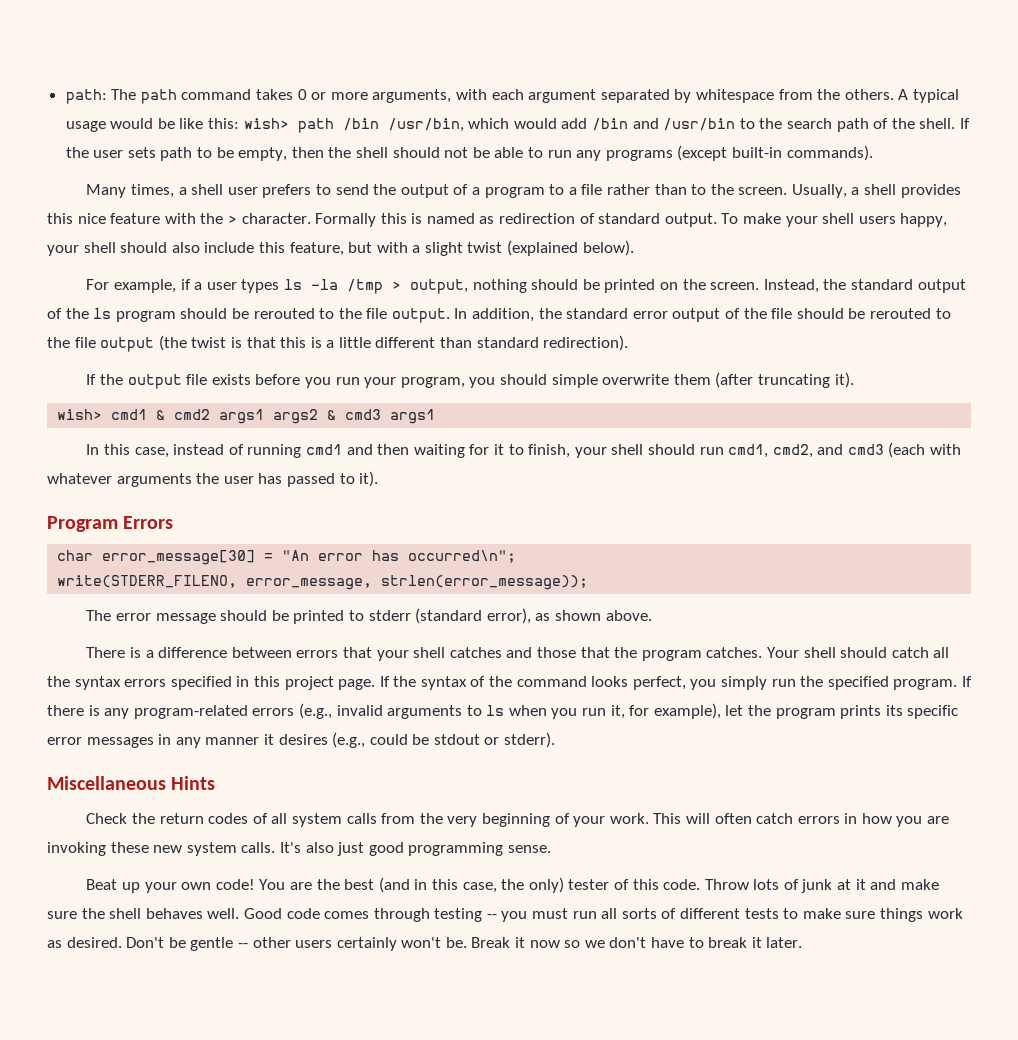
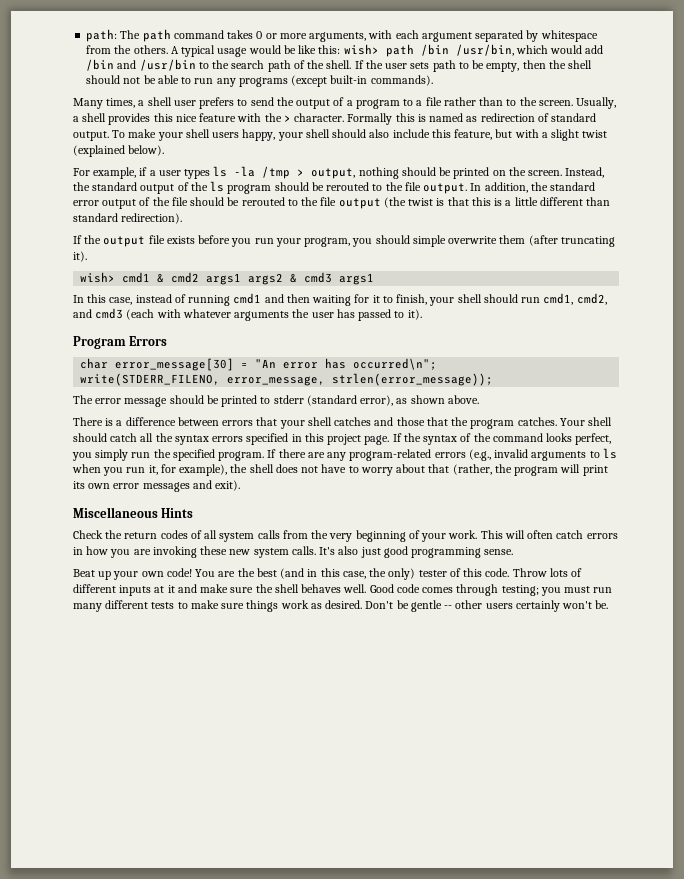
[88,705,100,716] is -> [307,452,325,458] are
[725,705,959,719] [47,732,556,748] let the program prints its specific error messages in any manner it desires (e.g., could be stdout or stderr). -> [230,464,608,476] [73,480,241,492] the shell does not have to worry about that (rather, the program will print its own error messages and exit).
[801,879,833,893] junk -> [73,584,152,596] different inputs
[434,908,497,922] testing -- -> [501,585,539,596] testing;
[601,908,677,919] all sorts of -> [73,603,102,612] many
[471,937,803,948] Break it now so we don't have to break it later. -> (609, 604) none

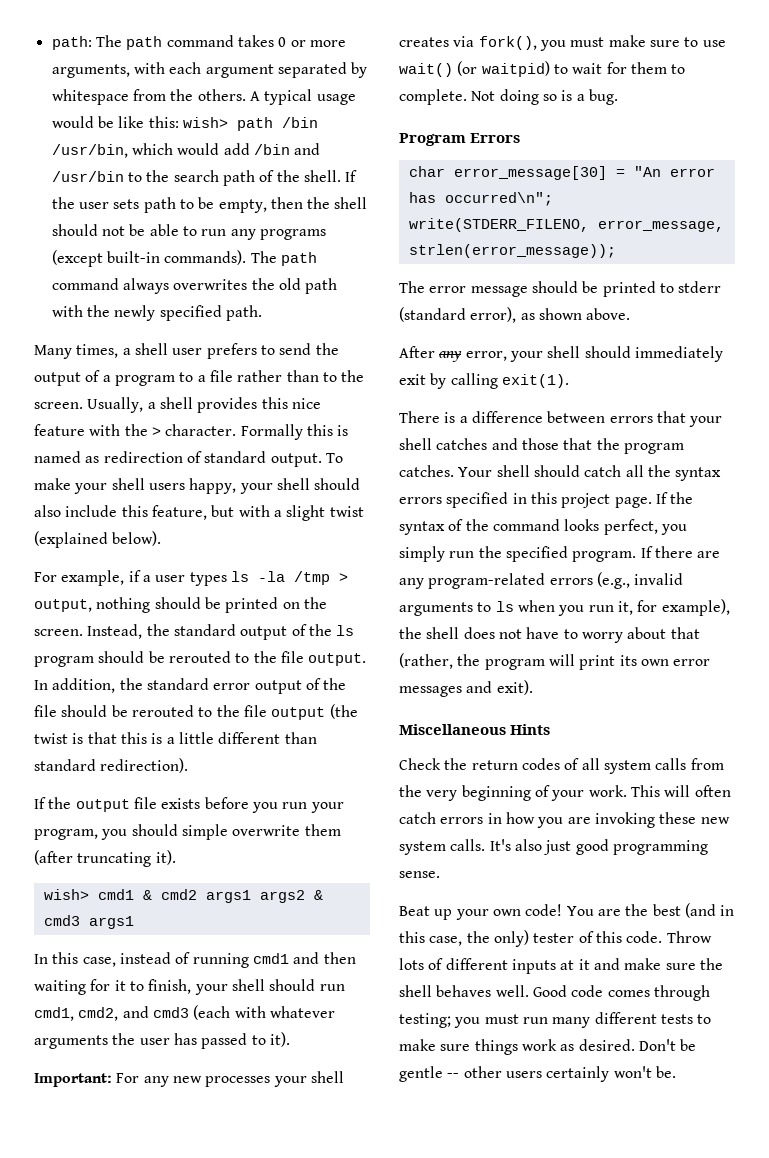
(433, 80) none -> [250,251,317,266] [51,278,338,294] [51,305,262,321] The path command always overwrites the old path with the newly specified path.
(422, 314) none -> [34,1071,344,1087] [399,35,726,51] [399,61,686,77] [399,89,618,105] // Important: For any new processes your shell creates via fork(), you must make sure to use wait() (or waitpid) to wait for them to complete. Not doing so is a bug.
(479, 399) none -> [399,346,723,362] [399,373,569,389] // After any error, your shell should immediately exit by calling exit(1).

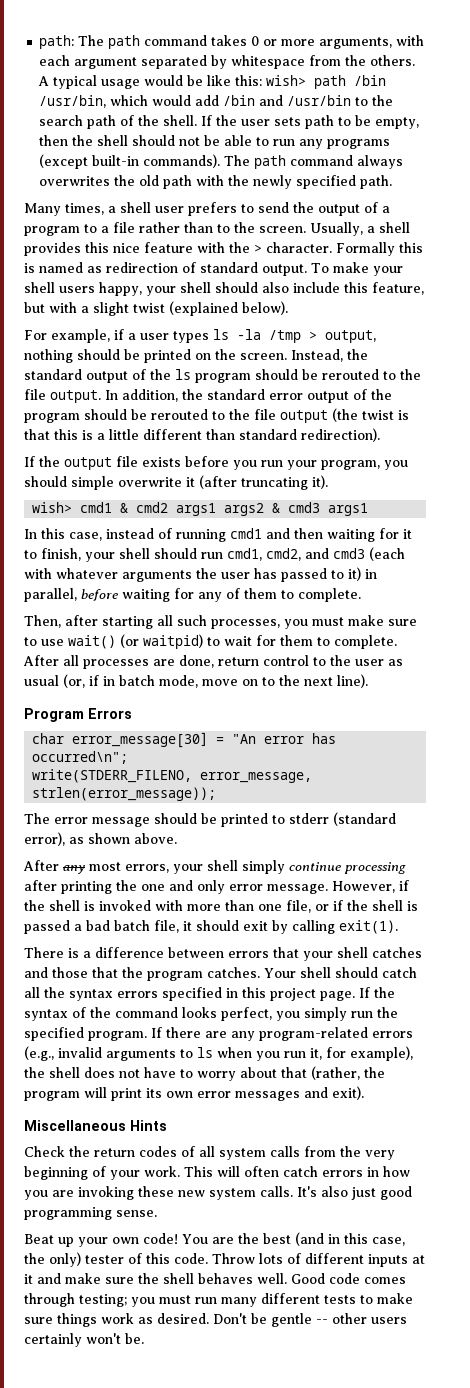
[34,705,57,717] file -> [24,413,80,423] program
[304,824,341,836] them -> [186,477,195,487] it
[269,1032,290,1047] [34,1071,344,1087] [399,36,537,50] it). // Important: For any new processes your shell creates via fork(), -> [348,567,377,581] [24,588,361,602] [24,615,280,629] it) in parallel, before waiting for any of them to complete. // Then, after starting all such processes,
[471,89,618,105] Not doing so is a bug. -> [23,655,403,669] [24,674,368,688] After all processes are done, return control to the user as usual (or, if in batch mode, move on to the next line).
[465,346,723,362] error, your shell should immediately -> [89,860,406,874] [24,880,409,894] [24,900,418,913] [24,920,239,934] most errors, your shell simply continue processing after printing the one and only error message. However, if the shell is invoked with more than one file, or if the shell is passed a bad batch file, it should

